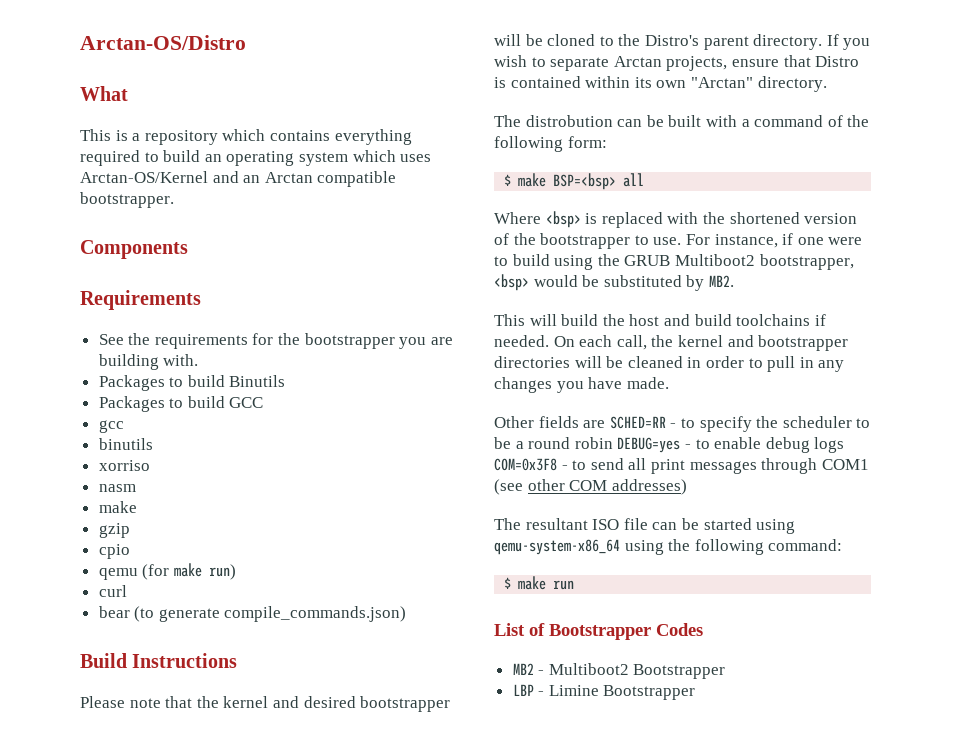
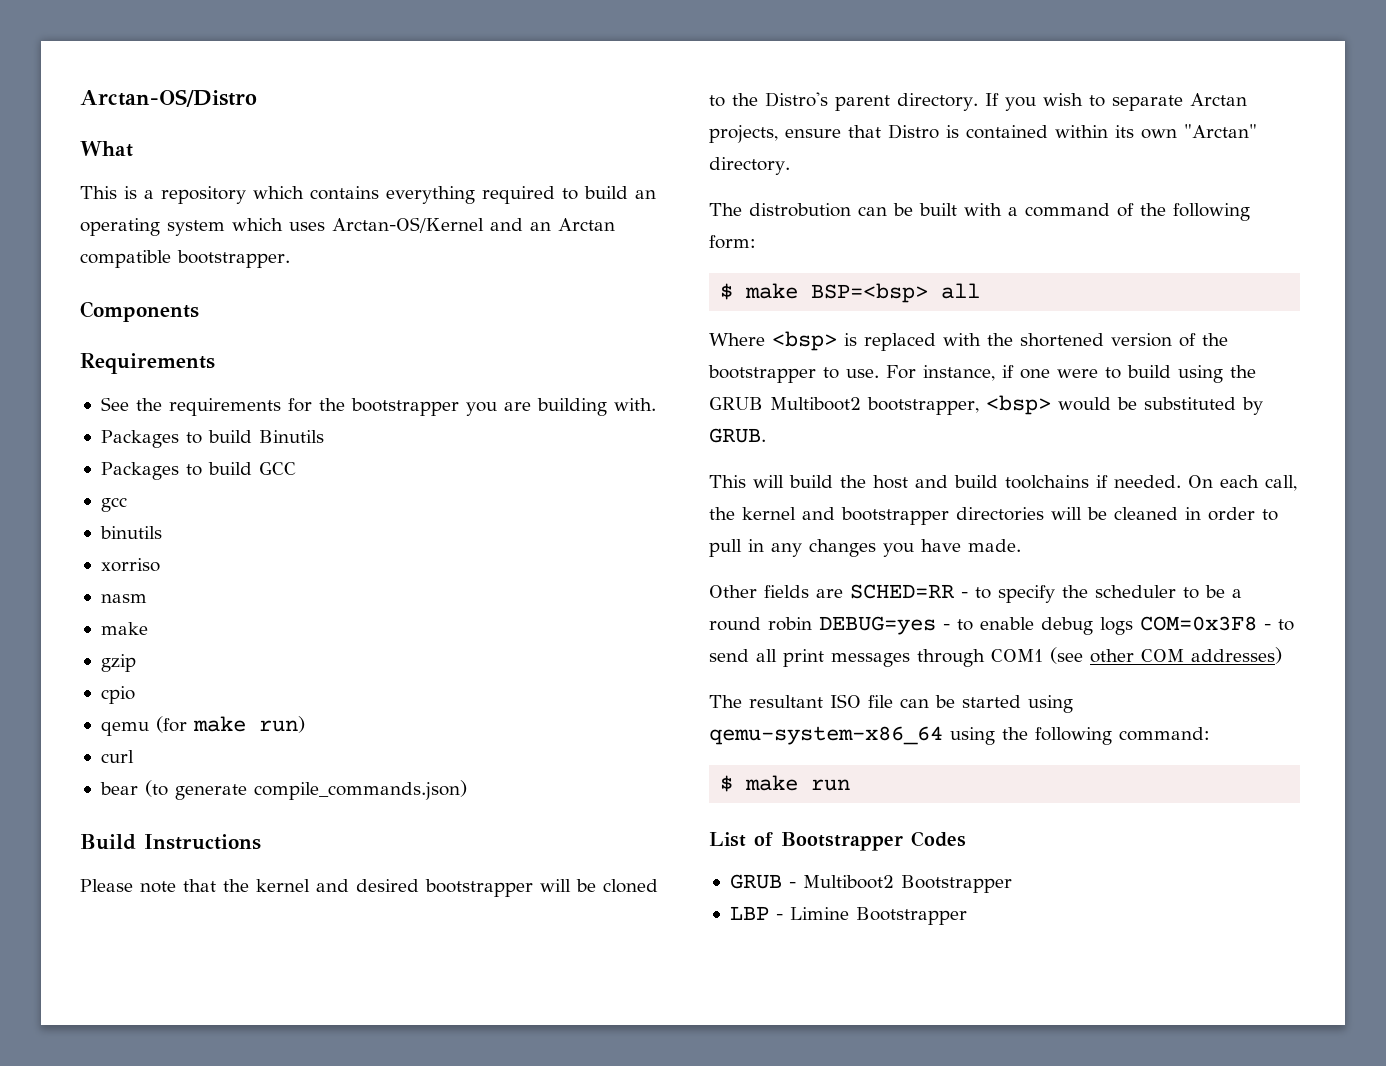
[708,275,734,287] MB2. -> [709,428,766,443] GRUB.
[512,663,534,675] MB2 -> [729,874,782,889] GRUB

